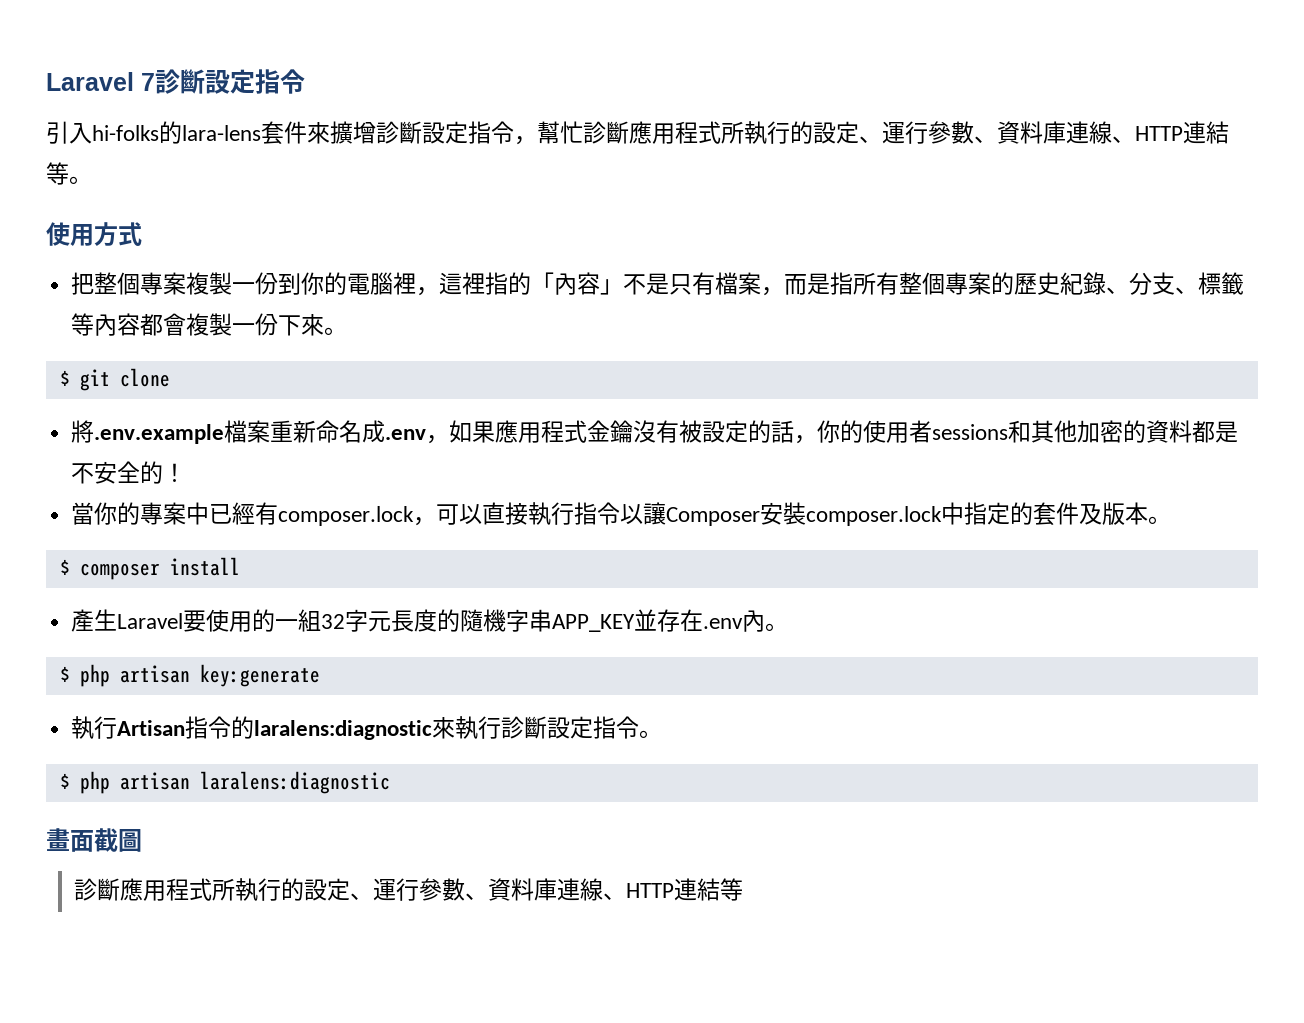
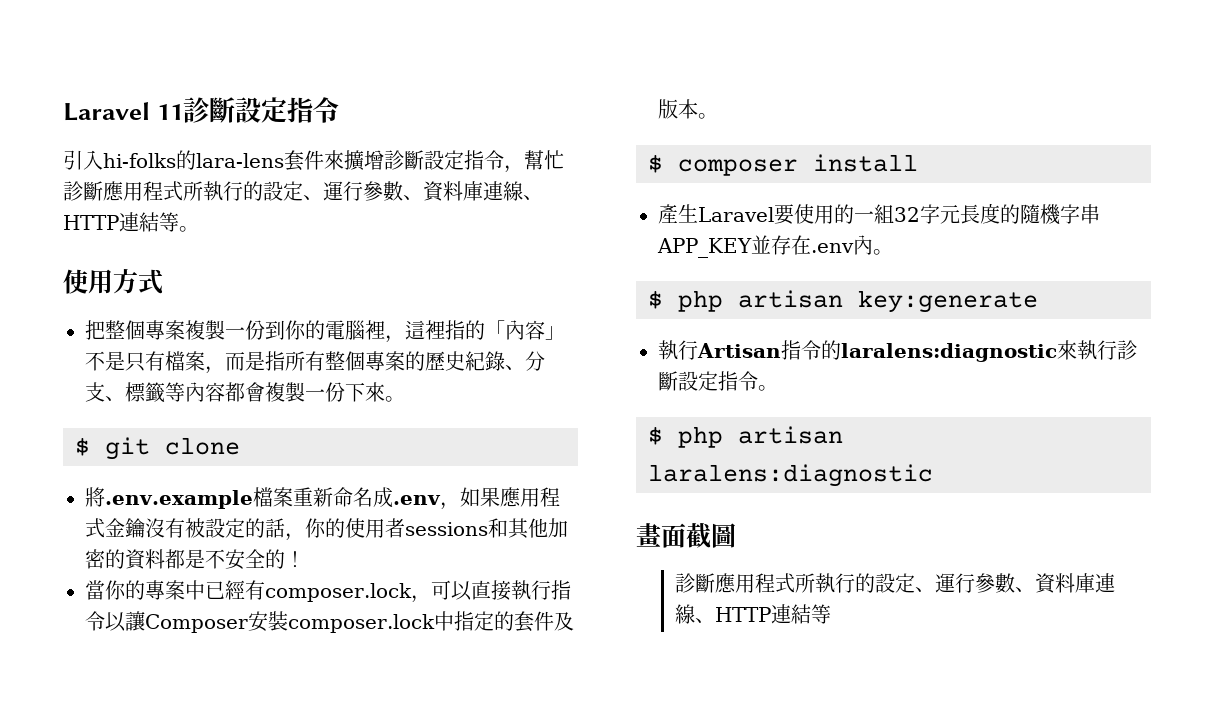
[46,72,155,91] Laravel 7 -> [63,102,184,121] Laravel 11

